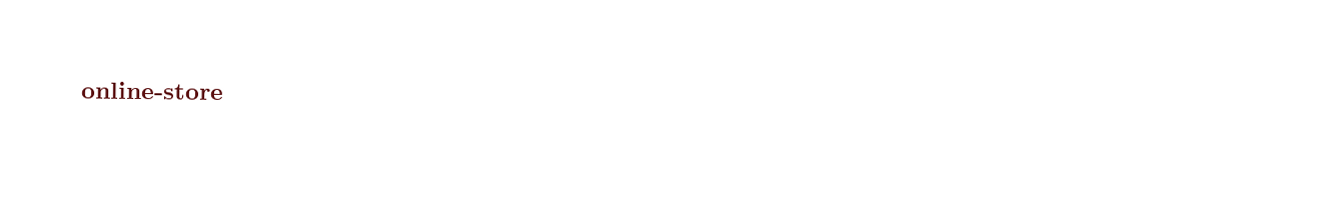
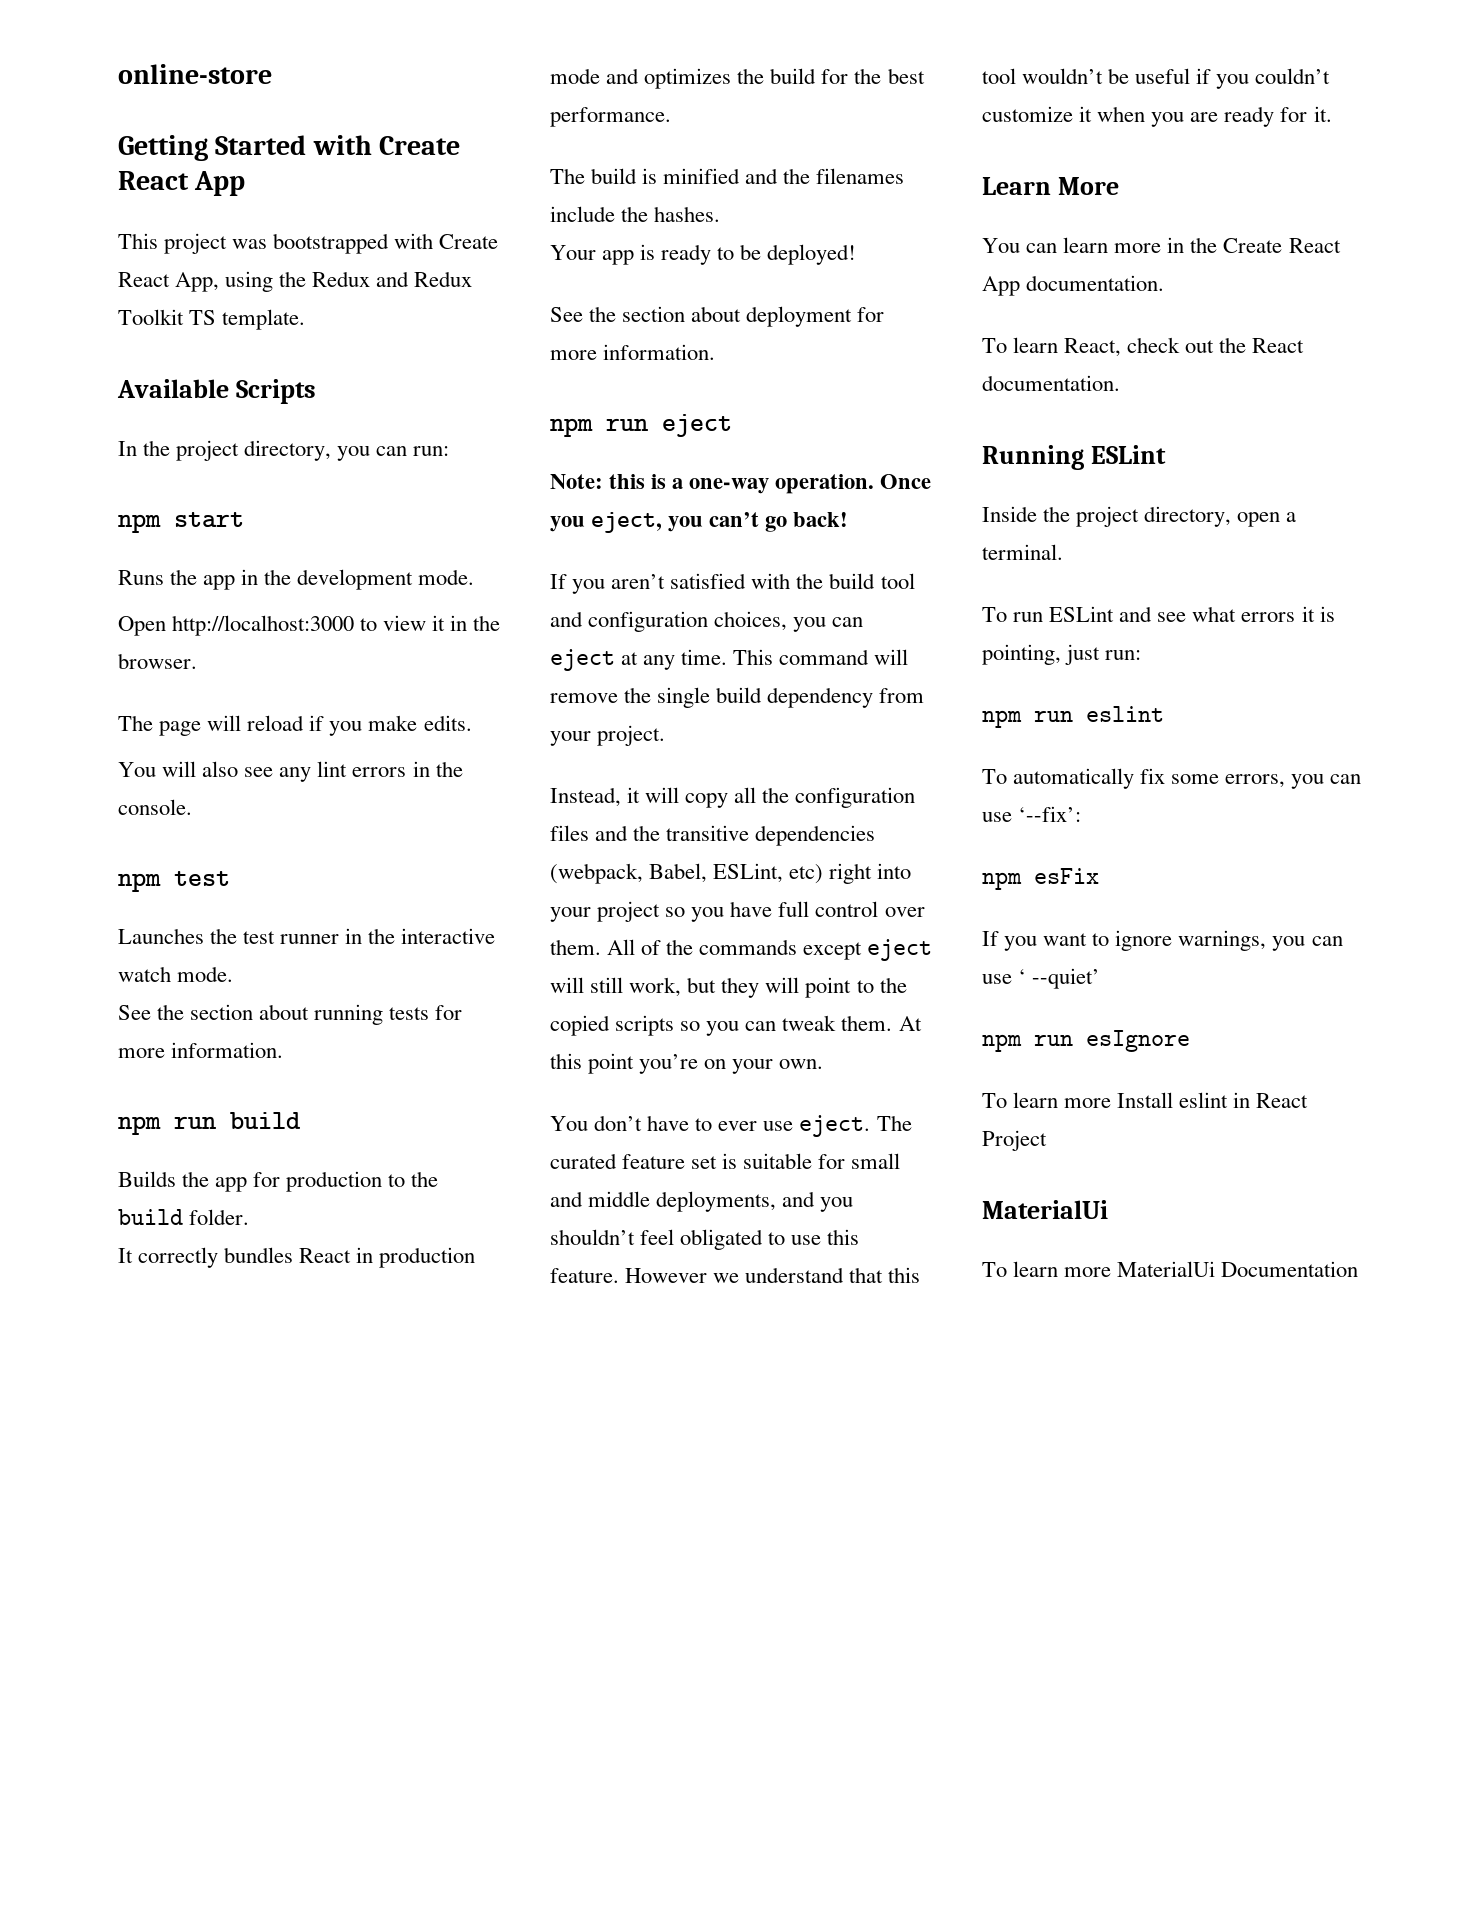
(224, 90) none -> [118,135,461,161] [118,171,246,196] [118,233,499,254] [118,271,473,292] [118,309,306,330] [117,379,316,404] [118,440,450,461] [118,512,244,533] [118,569,475,590] [118,615,501,636] [118,653,197,669] [118,715,472,736] [118,761,463,782] [118,799,192,815] [118,871,230,892] [118,928,496,944] [118,966,234,982] [118,1004,463,1025] [118,1042,284,1058] [118,1112,301,1135] [118,1171,439,1192] [118,1209,250,1225] [118,1247,476,1268] [550,68,925,89] [550,107,671,127] [550,168,905,184] [550,206,721,222] [550,244,857,265] [550,306,885,327] [550,344,716,360] [550,414,732,437] [550,474,932,494] [550,512,849,533] [550,573,915,594] [550,611,864,632] [550,649,909,671] [550,687,925,708] [550,725,666,746] [550,787,916,808] [550,825,876,846] [550,863,912,884] [550,901,925,922] [550,939,933,961] [550,977,907,998] [550,1015,922,1036] [550,1053,824,1074] [550,1115,912,1137] [550,1153,901,1169] [550,1191,854,1212] [550,1229,860,1250] [550,1267,921,1283] [982,68,1331,89] [982,106,1332,127] [982,177,1119,195] [982,237,1341,253] [982,275,1165,296] [982,337,1305,357] [982,375,1120,391] [982,445,1166,470] [982,506,1297,527] [982,544,1063,560] [982,606,1335,622] [982,644,1142,665] [982,706,1164,728] [982,768,1362,789] [982,806,1082,822] [982,868,1099,890] [982,930,1343,951] [982,968,1101,989] [982,1030,1190,1052] [982,1092,1309,1108] [982,1130,1047,1151] [982,1200,1108,1219] [982,1261,1359,1277] // Getting Started with Create React App // This project was bootstrapped with Create React App, using the Redux and Redux Toolkit TS template. // Available Scripts // In the project directory, you can run: // npm start // Runs the app in the development mode. // Open http://localhost:3000 to view it in the browser. // The page will reload if you make edits. // You will also see any lint errors in the console. // npm test // Launches the test runner in the interactive watch mode. // See the section about running tests for more information. // npm run build // Builds the app for production to the build folder. // It correctly bundles React in production mode and optimizes the build for the best performance. // The build is minified and the filenames include the hashes. // Your app is ready to be deployed! // See the section about deployment for more information. // npm run eject // Note: this is a one-way operation. Once you eject, you can’t go back! // If you aren’t satisfied with the build tool and configuration choices, you can eject at any time. This command will remove the single build dependency from your project. // Instead, it will copy all the configuration files and the transitive dependencies (webpack, Babel, ESLint, etc) right into your project so you have full control over them. All of the commands except eject will still work, but they will point to the copied scripts so you can tweak them. At this point you’re on your own. // You don’t have to ever use eject. The curated feature set is suitable for small and middle deployments, and you shouldn’t feel obligated to use this feature. However we understand that this tool wouldn’t be useful if you couldn’t customize it when you are ready for it. // Learn More // You can learn more in the Create React App documentation. // To learn React, check out the React documentation. // Running ESLint // Inside the project directory, open a terminal. // To run ESLint and see what errors it is pointing, just run: // npm run eslint // To automatically fix some errors, you can use ‘--fix’: // npm esFix // If you want to ignore warnings, you can use ‘ --quiet’ // npm run esIgnore // To learn more Install eslint in React Project // MaterialUi // To learn more MaterialUi Documentation

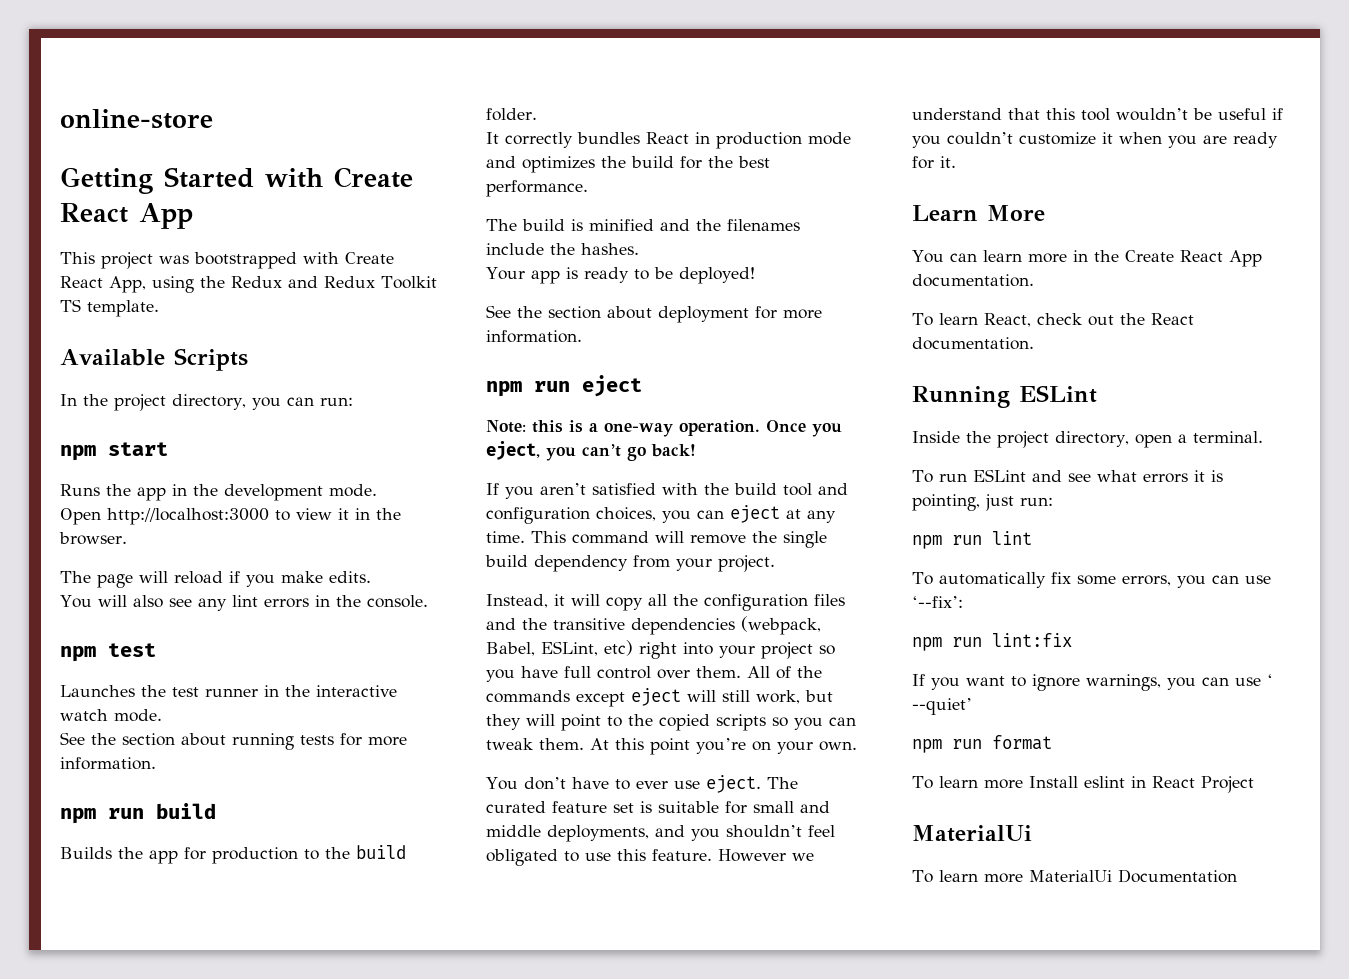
[1086,706,1164,722] eslint -> [992,531,1032,545] lint
[1034,868,1099,884] esFix -> [952,633,1072,647] run lint:fix
[1086,1030,1190,1052] esIgnore -> [992,735,1052,750] format

